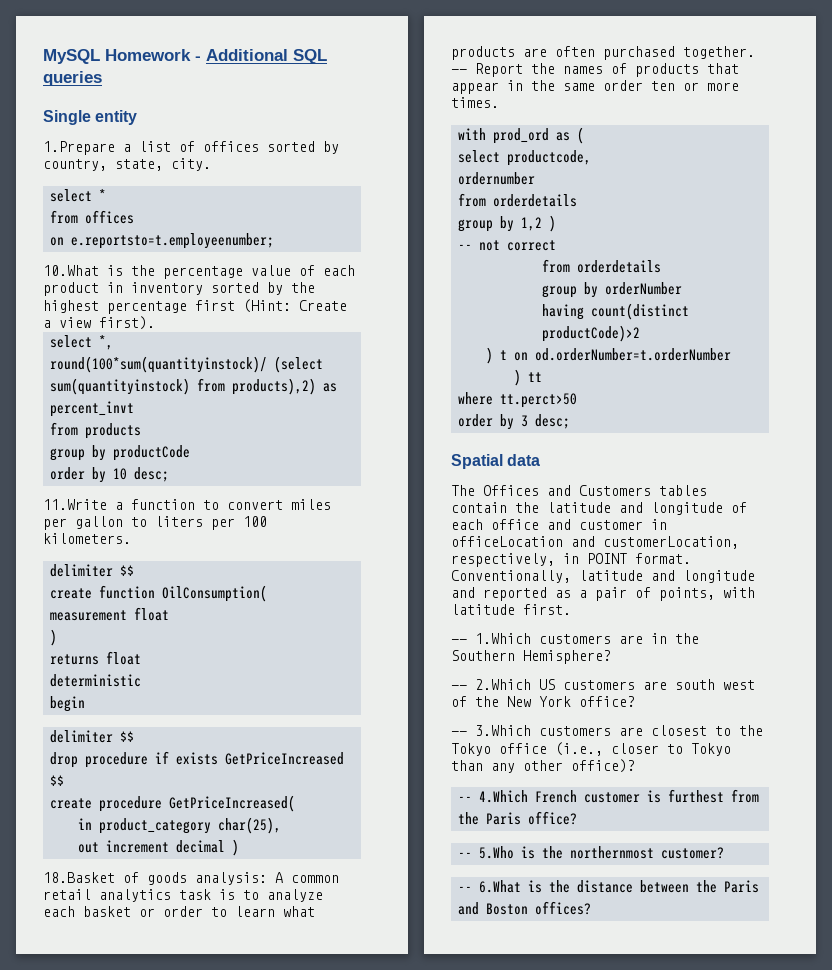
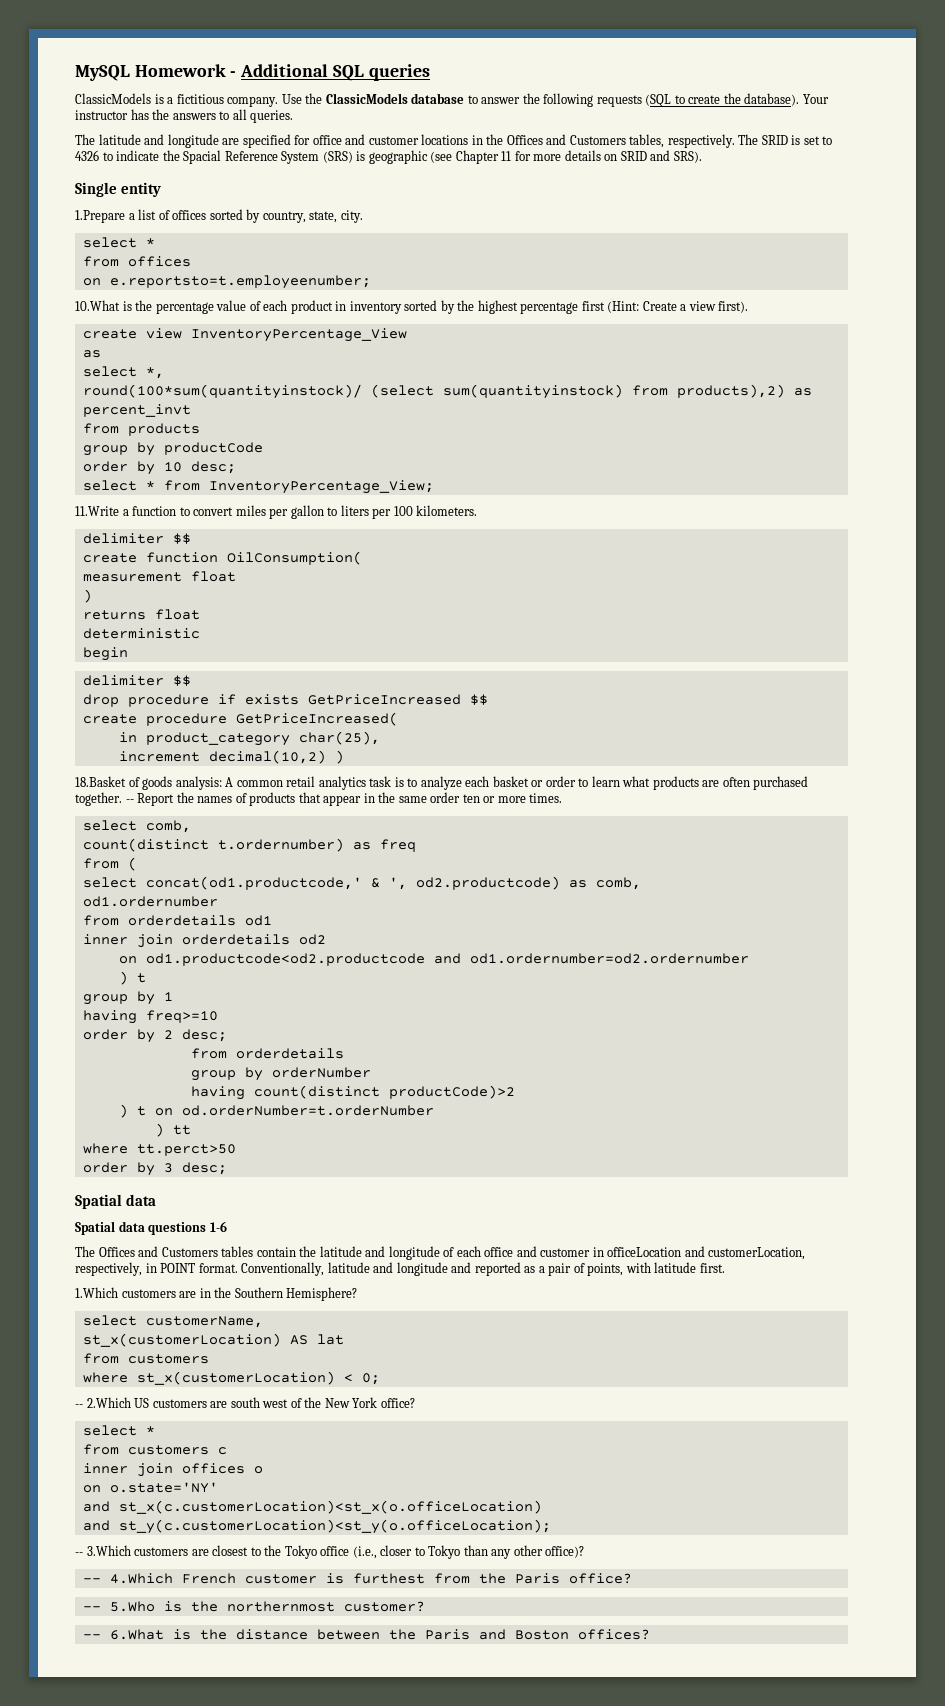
(102, 78) none -> [75,93,829,107] [75,109,294,123] [75,134,833,148] [75,150,702,164] // ClassicModels is a fictitious company. Use the ClassicModels database to answer the following requests (SQL to create the database). Your instructor has the answers to all queries. // The latitude and longitude are specified for office and customer locations in the Offices and Customers tables, respectively. The SRID is set to 4326 to indicate the Spacial Reference System (SRS) is geographic (see Chapter 11 for more details on SRID and SRS).
(155, 323) none -> [82,328,407,342] [82,350,101,358] // create view InventoryPercentage_View // as
(169, 474) none -> [82,480,434,494] // select * from InventoryPercentage_View;
[77,840,225,853] out increment decimal -> [118,750,326,764] increment decimal(10,2)
[457,127,584,144] [457,150,591,166] [457,172,535,185] [457,193,577,207] [457,215,556,232] [457,240,556,251] with prod_ord as ( // select productcode, // ordernumber // from orderdetails // group by 1,2 ) // -- not correct -> [82,820,191,833] [82,838,416,852] [82,857,137,871] [82,876,641,890] [82,896,218,907] [82,915,272,926] [82,934,326,948] [118,953,749,966] [118,971,146,985] [82,991,173,1005] [82,1010,218,1024] [82,1029,227,1043] select comb, // count(distinct t.ordernumber) as freq // from ( // select concat(od1.productcode,' & ', od2.productcode) as comb, // od1.ordernumber // from orderdetails od1 // inner join orderdetails od2 // on od1.productcode<od2.productcode and od1.ordernumber=od2.ordernumber // ) t // group by 1 // having freq>=10 // order by 2 desc;
(541, 460) none -> [75,1221,227,1235] // Spatial data questions 1-6
[451,639,467,644] -- -> (725, 1268) none
(611, 657) none -> [82,1315,263,1328] [82,1333,344,1347] [82,1353,209,1364] [82,1371,380,1385] // select customerName, // st_x(customerLocation) AS lat // from customers // where st_x(customerLocation) < 0;
(635, 701) none -> [82,1425,155,1436] [82,1444,227,1455] [82,1463,263,1477] [82,1482,218,1493] [82,1500,542,1514] [82,1519,551,1534] // select * // from customers c // inner join offices o // on o.state='NY' // and st_x(c.customerLocation)<st_x(o.officeLocation) // and st_y(c.customerLocation)<st_y(o.officeLocation);

